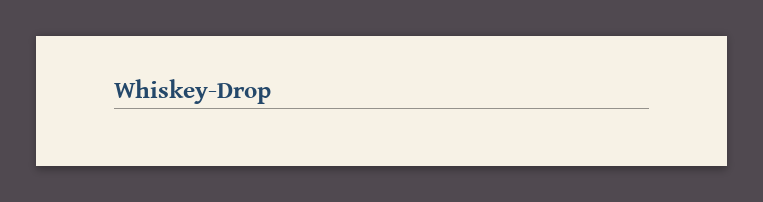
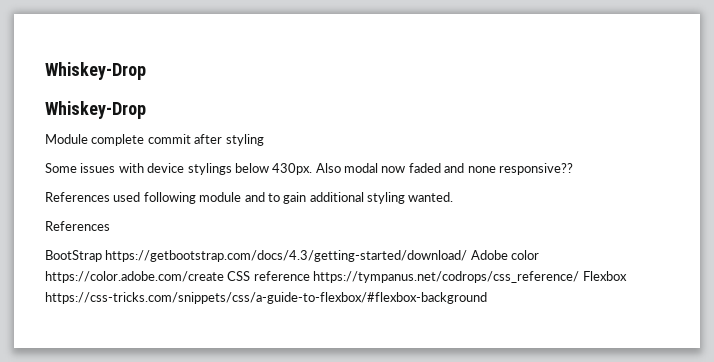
[114,79,271,104] Whiskey-Drop -> [45,62,146,80] [45,101,146,119] [45,134,264,146] [45,163,573,175] [45,192,454,204] [45,221,110,231] [45,250,540,262] [45,271,627,283] [45,292,487,304] Whiskey-Drop // Whiskey-Drop // Module complete commit after styling // Some issues with device stylings below 430px. Also modal now faded and none responsive?? // References used following module and to gain additional styling wanted. // References // BootStrap https://getbootstrap.com/docs/4.3/getting-started/download/ Adobe color https://color.adobe.com/create CSS reference https://tympanus.net/codrops/css_reference/ Flexbox https://css-tricks.com/snippets/css/a-guide-to-flexbox/#flexbox-background

